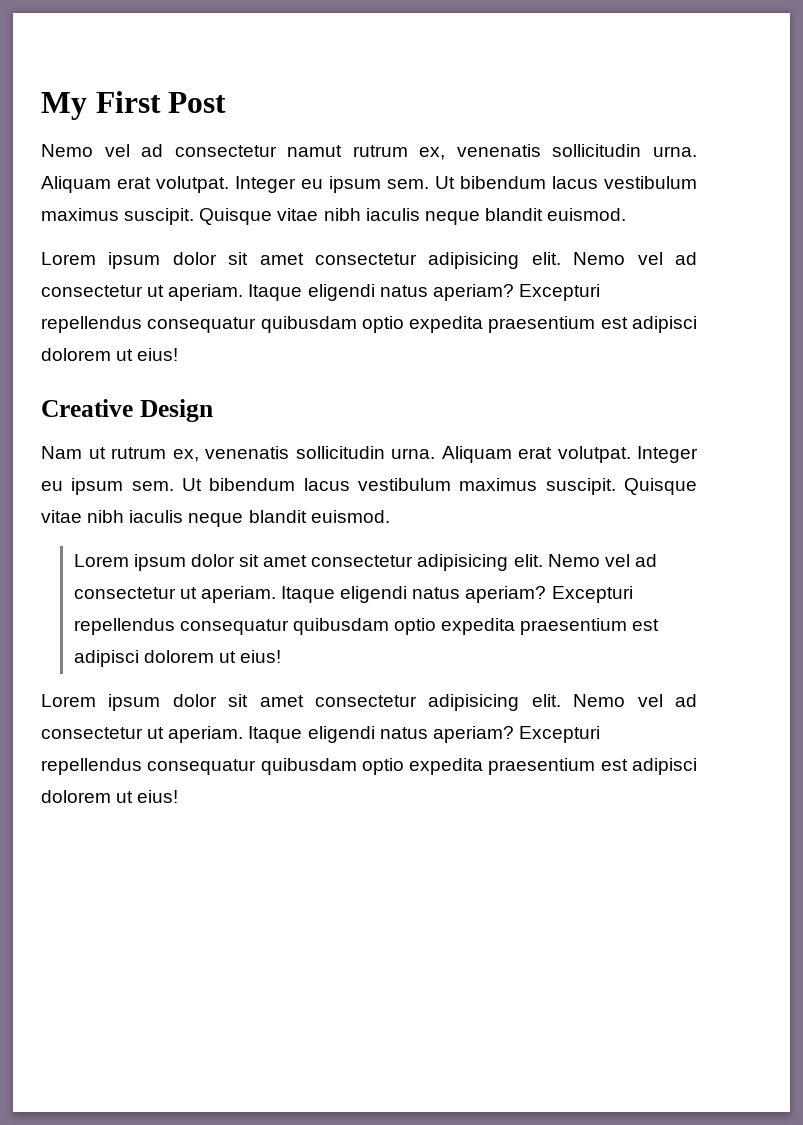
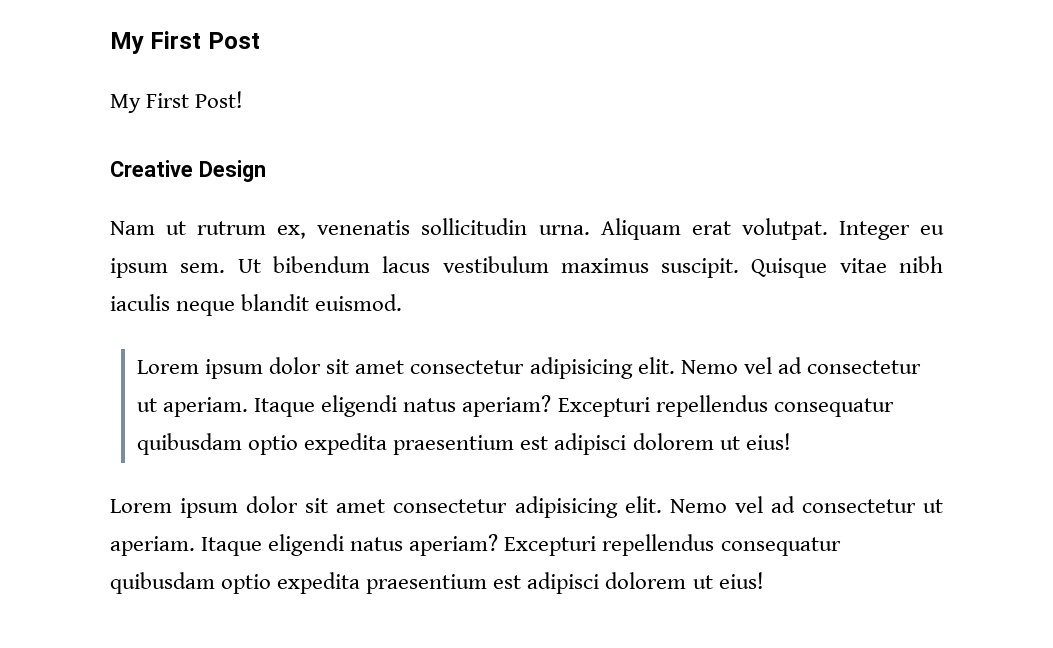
[41,144,697,160] [41,176,697,193] [41,208,627,225] [41,252,697,269] [41,284,600,301] [41,316,697,333] [41,348,179,361] Nemo vel ad consectetur namut rutrum ex, venenatis sollicitudin urna. Aliquam erat volutpat. Integer eu ipsum sem. Ut bibendum lacus vestibulum maximus suscipit. Quisque vitae nibh iaculis neque blandit euismod. // Lorem ipsum dolor sit amet consectetur adipisicing elit. Nemo vel ad consectetur ut aperiam. Itaque eligendi natus aperiam? Excepturi repellendus consequatur quibusdam optio expedita praesentium est adipisci dolorem ut eius! -> [110,91,244,113] My First Post!

